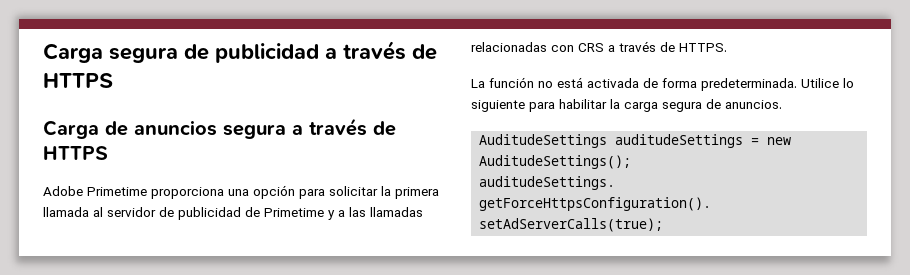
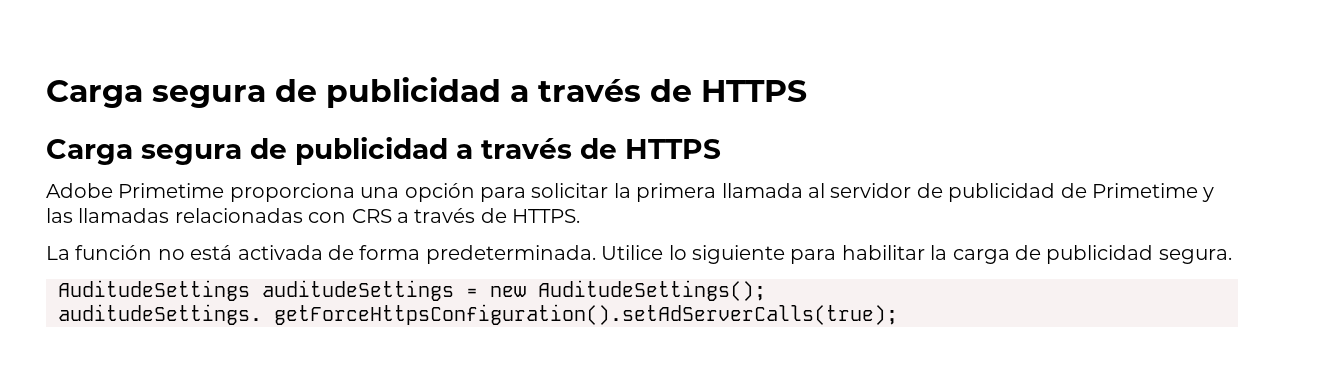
[105,120,286,139] de anuncios segura -> [141,137,448,165] segura de publicidad
[338,210,345,217] a -> (1215, 194) none
[662,99,782,112] segura de anuncios. -> [1014,245,1232,264] de publicidad segura.

